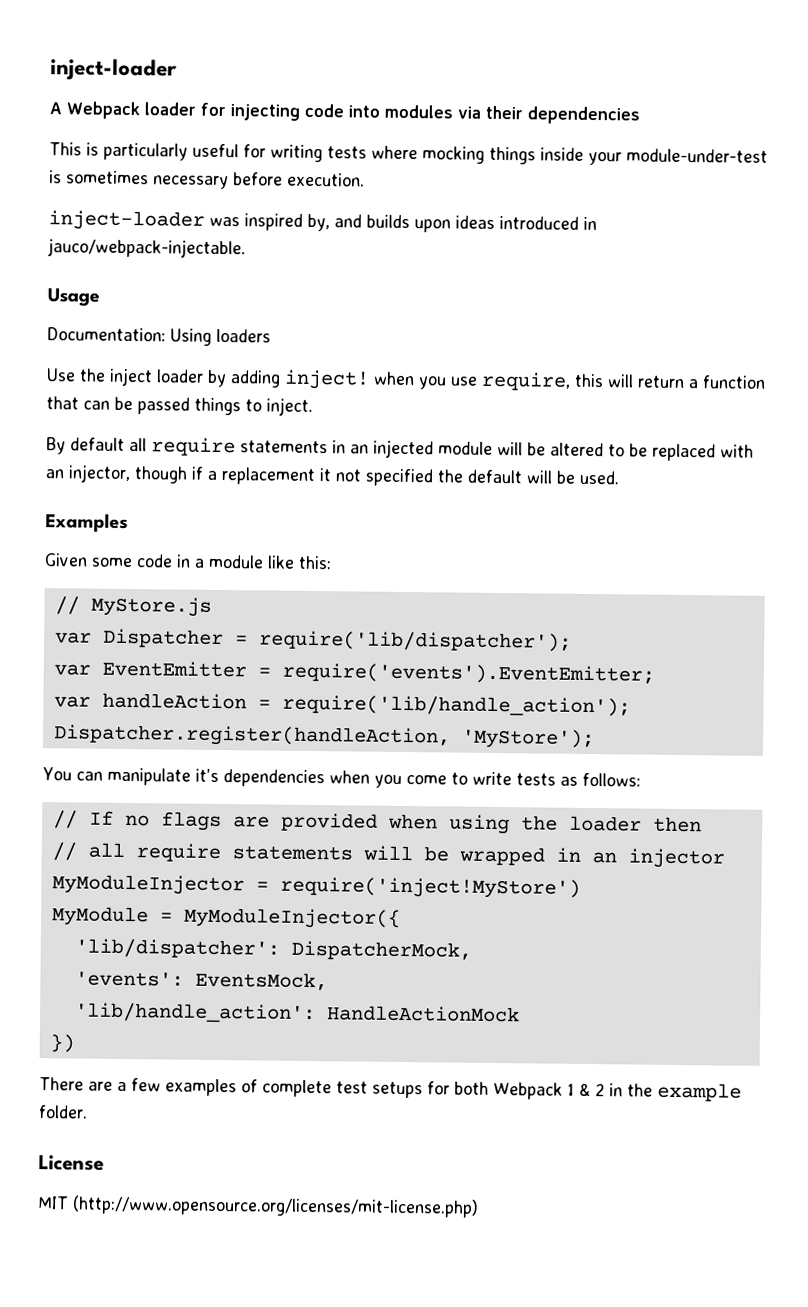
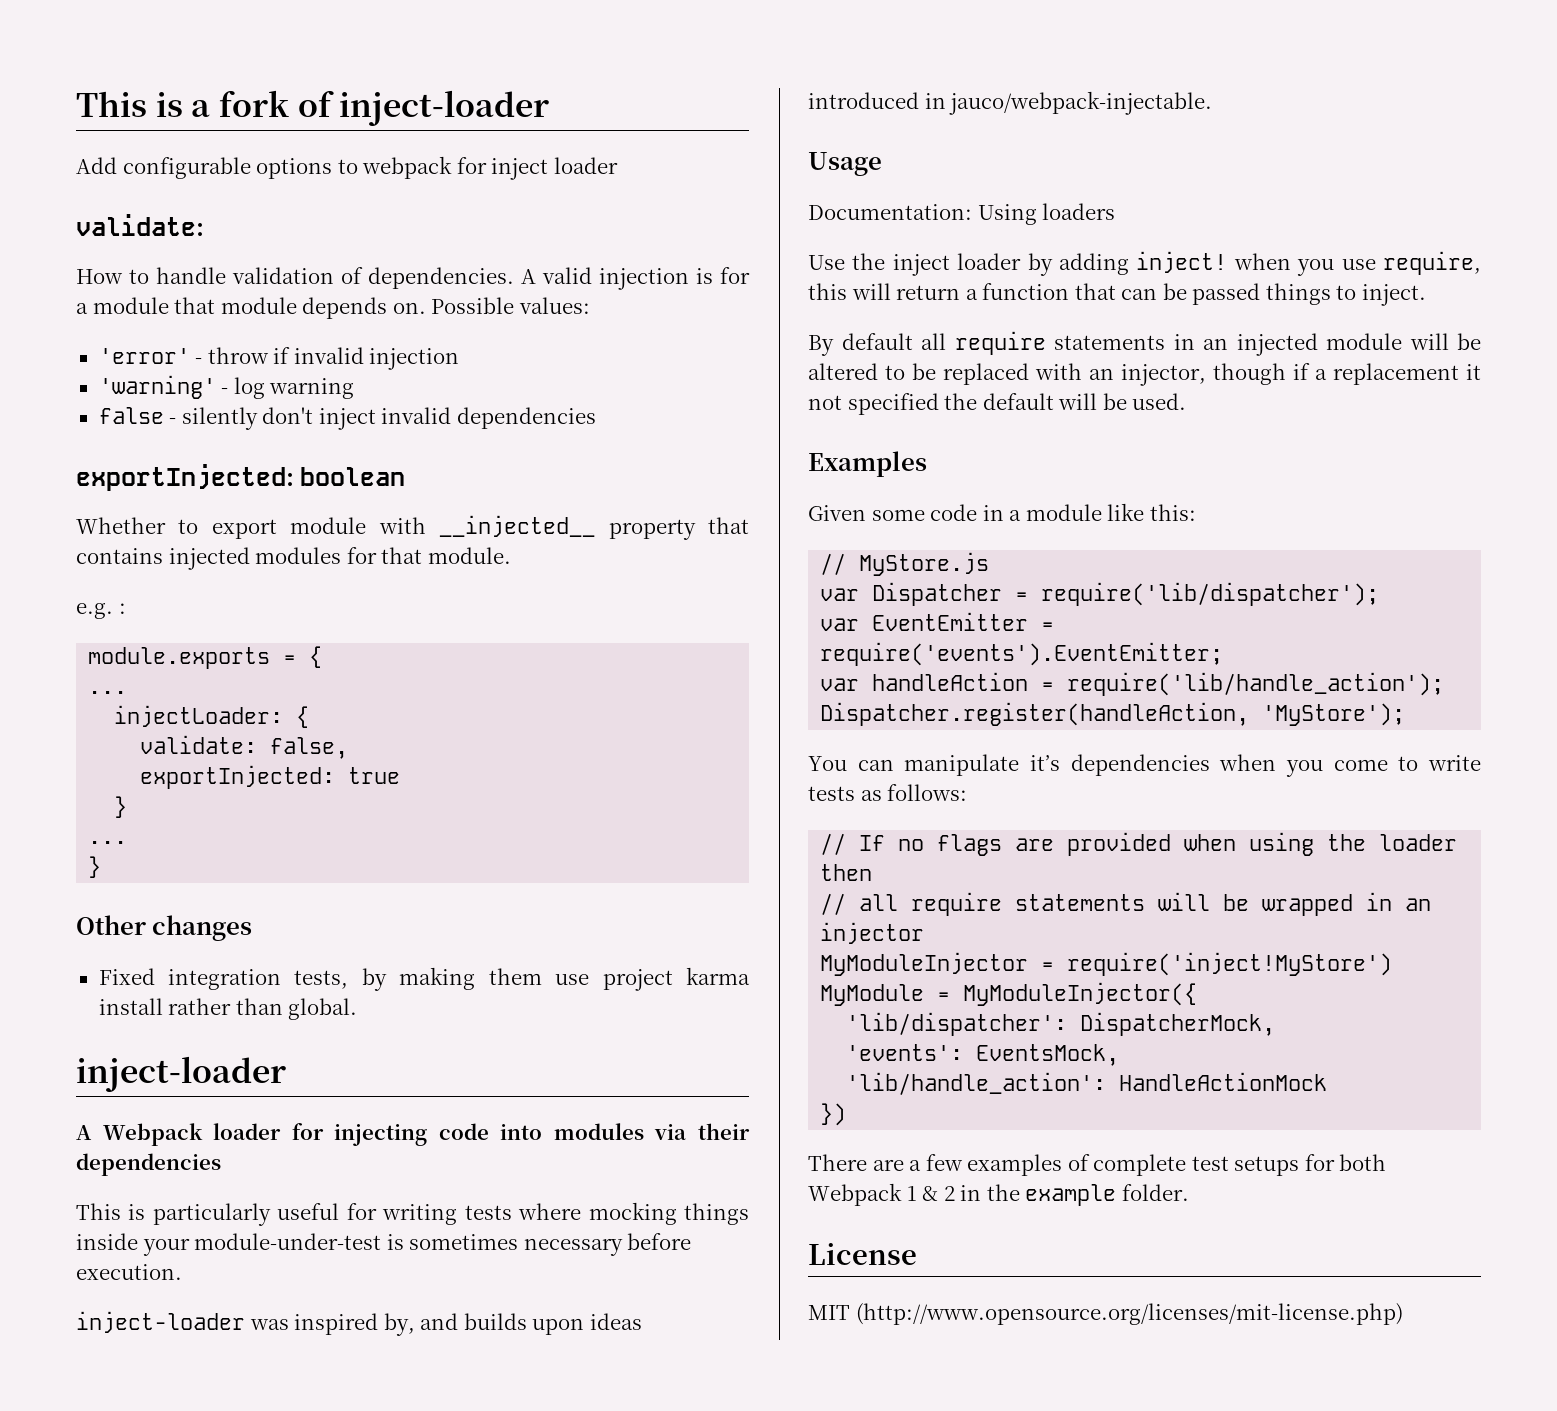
(50, 69) none -> [76,90,550,126] [76,156,618,180] [76,214,204,236] [76,267,750,290] [76,297,590,319] [98,347,460,370] [98,375,355,399] [98,407,596,430] [76,464,406,491] [76,515,749,540] [76,547,511,570] [76,603,126,619] [88,646,323,669] [88,691,128,694] [114,705,310,728] [140,735,349,759] [140,765,401,789] [114,796,128,818] [88,841,128,844] [88,856,102,878] [76,915,253,941] [98,967,751,991] [98,998,358,1020] This is a fork of inject-loader // Add configurable options to webpack for inject loader // validate: // How to handle validation of dependencies. A valid injection is for a module that module depends on. Possible values: // 'error' - throw if invalid injection // 'warning' - log warning // false - silently don't inject invalid dependencies // exportInjected: boolean // Whether to export module with __injected__ property that contains injected modules for that module. // e.g. : // module.exports = { // ... // injectLoader: { // validate: false, // exportInjected: true // } // ... // } // Other changes // Fixed integration tests, by making them use project karma install rather than global. //

